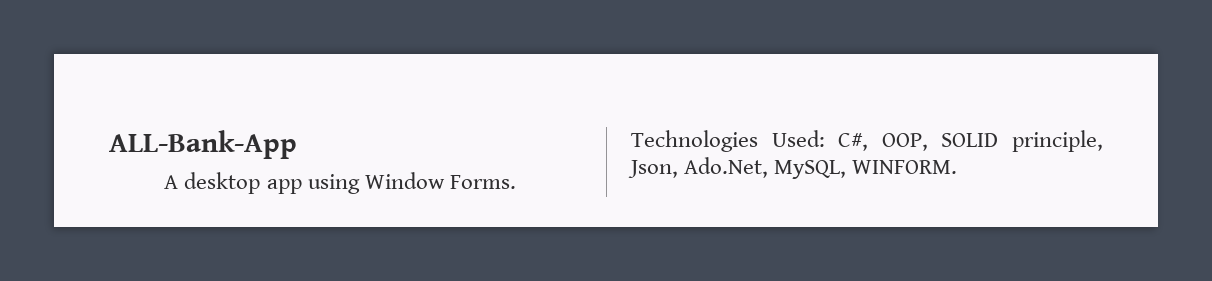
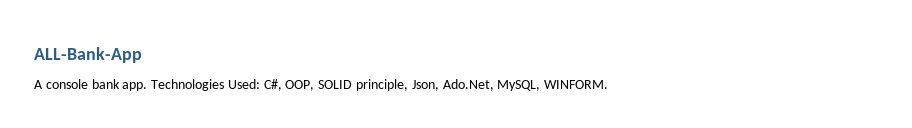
[184,172,516,194] desktop app using Window Forms. -> [45,79,148,91] console bank app.

